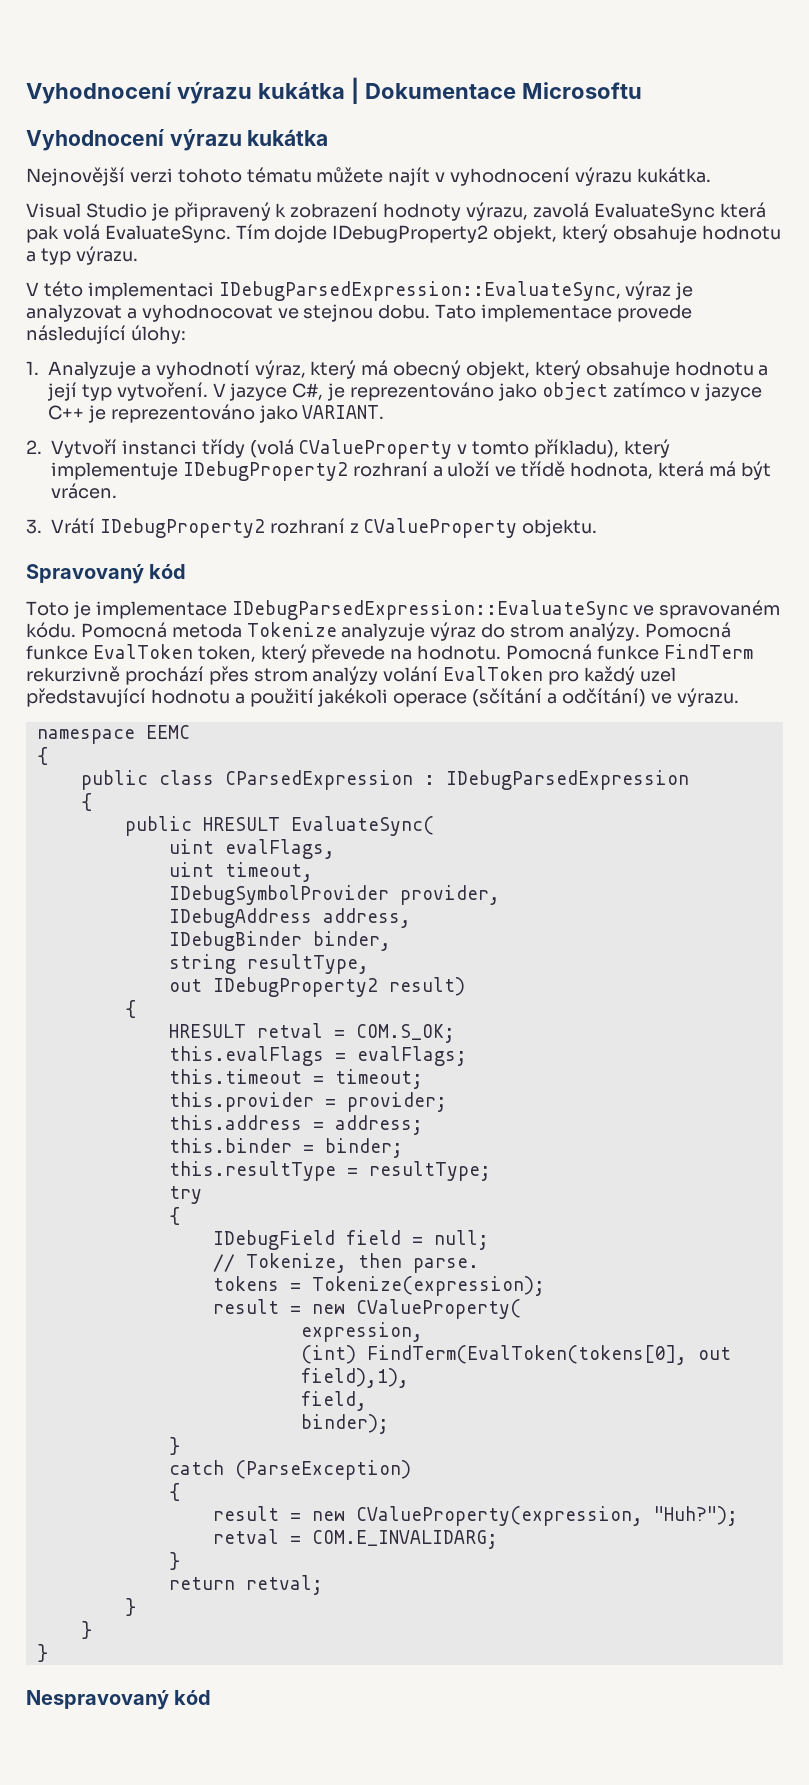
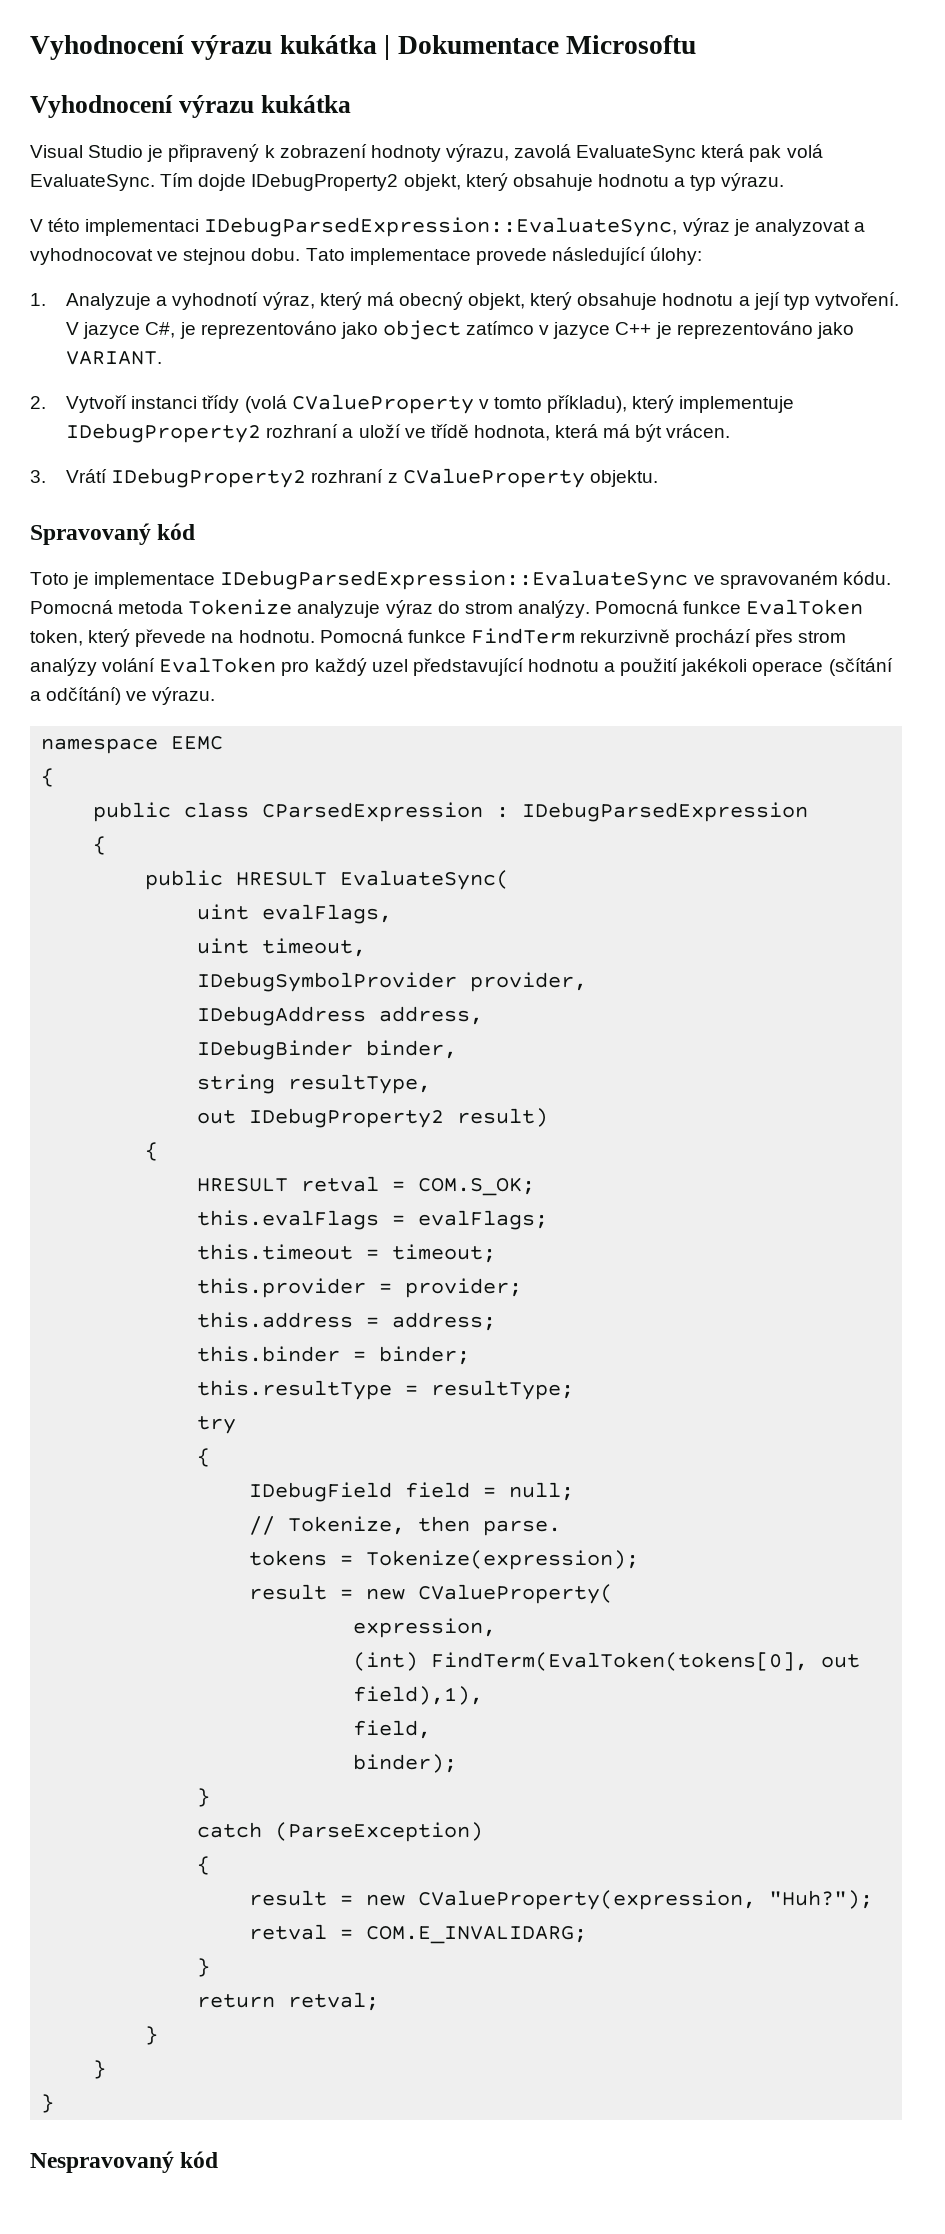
[26,167,711,186] // Nejnovější verzi tohoto tématu můžete najít v vyhodnocení výrazu kukátka. -> (351, 104) none

